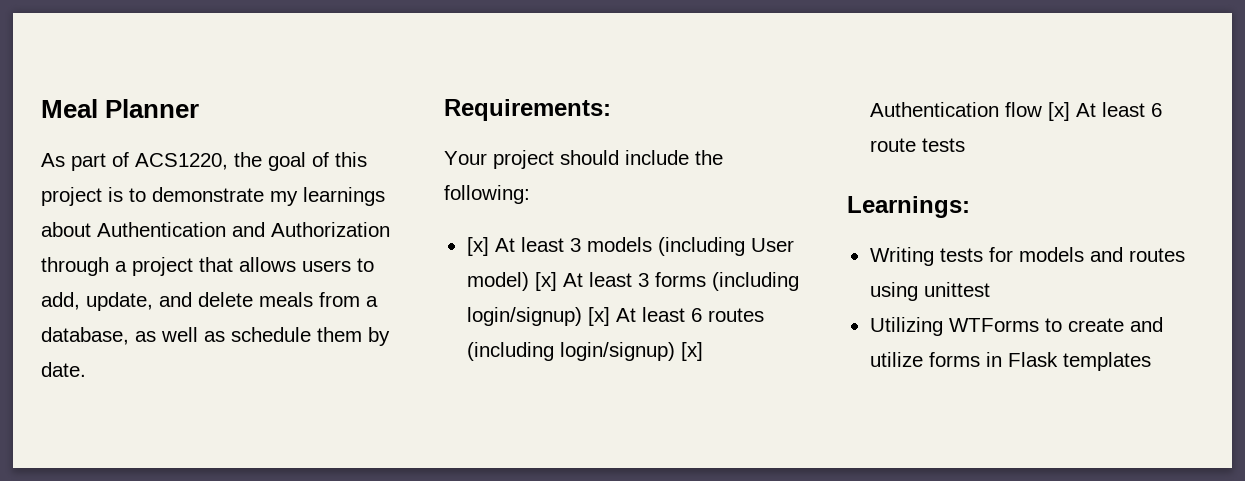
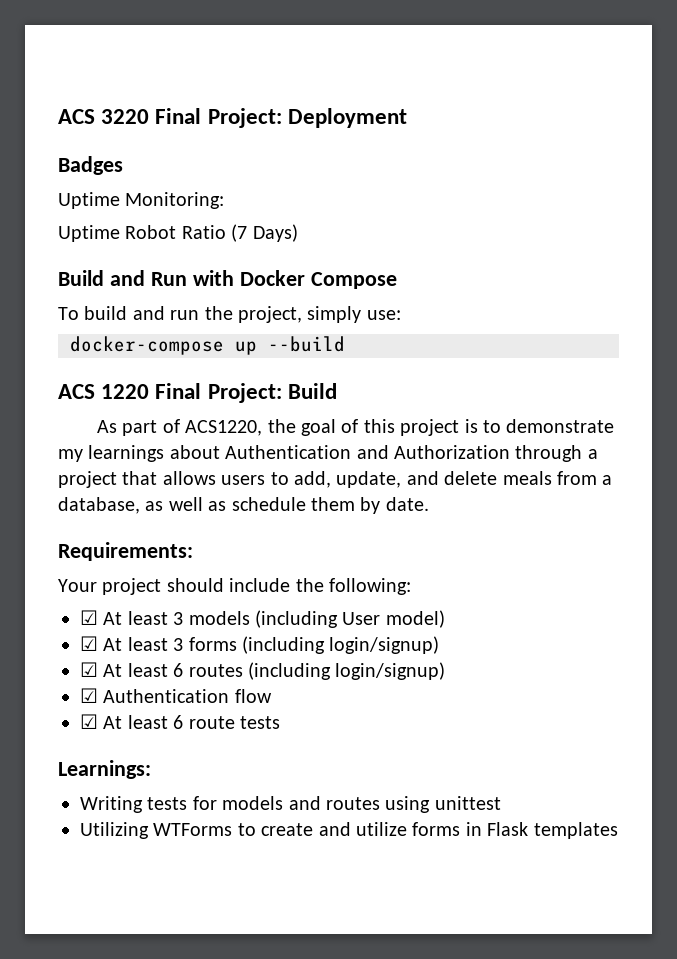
[41,99,200,118] Meal Planner -> [58,108,407,128] [58,156,123,175] [58,192,225,209] [58,224,298,242] [58,270,397,289] [58,306,401,323] [70,336,345,355] [58,383,337,403] ACS 3220 Final Project: Deployment // Badges // Uptime Monitoring: // Uptime Robot Ratio (7 Days) // Build and Run with Docker Compose // To build and run the project, simply use: // docker-compose up --build // ACS 1220 Final Project: Build
[466,237,489,256] [x] -> [80,610,98,625] ☑
[534,272,557,291] [x] -> [80,636,98,651] // ☑
[587,307,610,326] [x] -> [80,662,98,677] // ☑
[680,342,703,361] [x] -> [80,688,98,703] // ☑
[1047,102,1070,121] [x] -> [80,714,98,729] // ☑

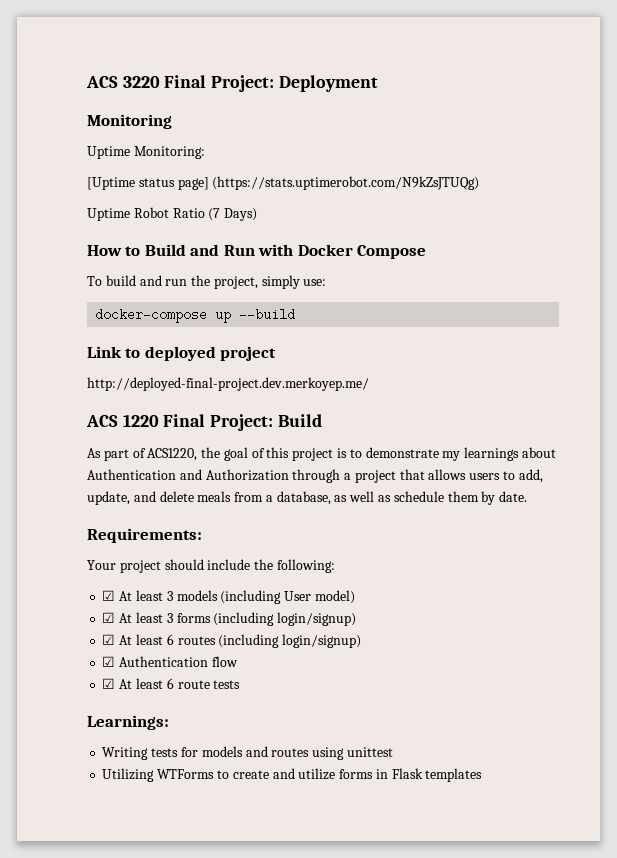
[58,156,123,175] Badges -> [87,114,172,129] Monitoring
(225, 200) none -> [87,176,480,190] // [Uptime status page] (https://stats.uptimerobot.com/N9kZsJTUQg)
(298, 233) none -> [87,245,141,256] How to
(345, 344) none -> [87,346,277,361] [87,377,369,391] // Link to deployed project // http://deployed-final-project.dev.merkoyep.me/

